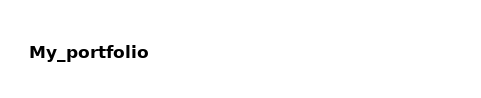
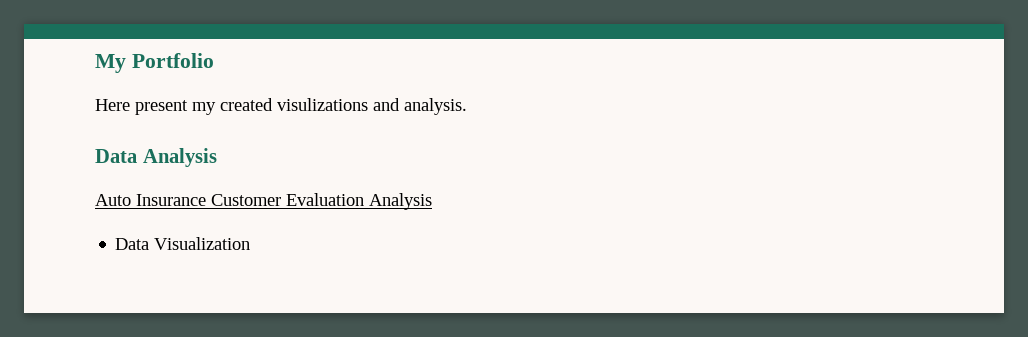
[29,45,149,62] My_portfolio -> [95,53,214,73] [95,98,467,115] [95,148,217,167] [95,193,432,210] [115,237,251,250] My Portfolio // Here present my created visulizations and analysis. // Data Analysis // Auto Insurance Customer Evaluation Analysis // Data Visualization

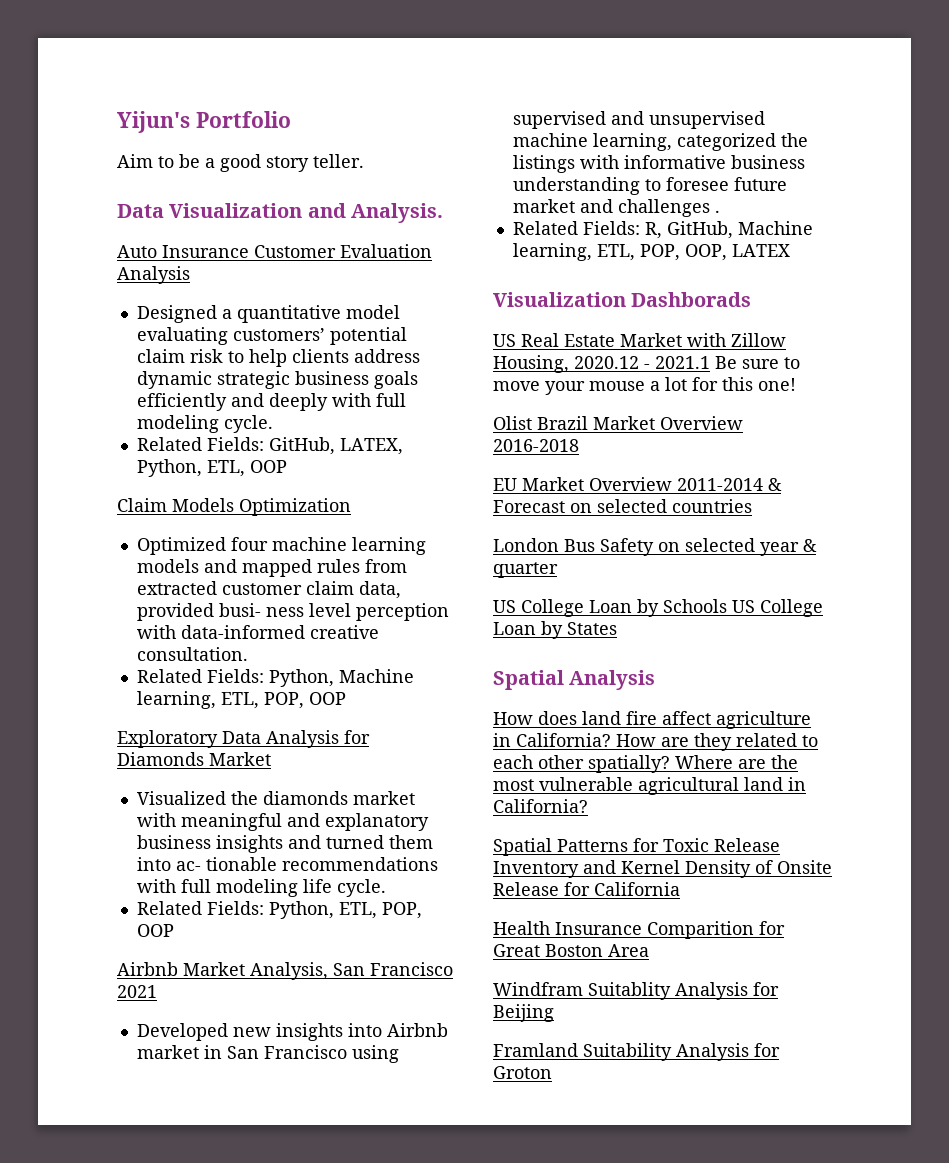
[95,54,126,73] My -> [117,111,190,133] Yijun's
[95,98,467,115] [95,148,217,167] Here present my created visulizations and analysis. // Data Analysis -> [117,154,364,172] [117,203,444,223] Aim to be a good story teller. // Data Visualization and Analysis.
[115,237,251,250] Data Visualization -> [136,305,400,323] [136,327,407,345] [136,349,420,367] [136,371,418,389] [136,393,406,411] [136,415,273,433] [136,437,403,455] [136,459,287,477] [117,498,351,516] [136,537,426,555] [136,559,407,577] [136,581,401,599] [136,603,449,621] [136,625,379,639] [136,647,248,661] [136,669,414,687] [136,691,346,709] [117,730,370,748] [117,752,271,766] [136,791,415,805] [136,813,429,831] [136,835,433,853] [136,857,438,871] [136,879,386,897] [136,901,422,919] [136,924,174,937] [117,962,453,980] [117,985,157,998] [136,1023,448,1041] [136,1045,399,1063] [512,111,765,129] [512,133,808,151] [512,155,805,173] [512,177,787,195] [512,199,720,217] [512,221,813,239] [512,243,790,261] [493,292,752,307] [493,333,786,347] [493,355,800,373] [493,377,796,395] [493,416,743,430] [493,439,579,452] [493,477,782,491] [493,499,752,513] [493,538,817,556] [493,562,558,578] [493,599,823,617] [493,621,617,639] [493,670,656,690] [493,711,811,729] [493,733,818,751] [493,755,798,773] [493,777,806,795] [493,799,588,813] [493,838,780,856] [493,860,832,878] [493,882,680,896] [493,921,785,939] [493,944,649,957] [493,982,779,1000] [493,1004,554,1022] [493,1043,780,1061] [493,1066,552,1079] Designed a quantitative model evaluating customers’ potential claim risk to help clients address dynamic strategic business goals efficiently and deeply with full modeling cycle. // Related Fields: GitHub, LATEX, Python, ETL, OOP // Claim Models Optimization // Optimized four machine learning models and mapped rules from extracted customer claim data, provided busi- ness level perception with data-informed creative consultation. // Related Fields: Python, Machine learning, ETL, POP, OOP // Exploratory Data Analysis for Diamonds Market // Visualized the diamonds market with meaningful and explanatory business insights and turned them into ac- tionable recommendations with full modeling life cycle. // Related Fields: Python, ETL, POP, OOP // Airbnb Market Analysis, San Francisco 2021 // Developed new insights into Airbnb market in San Francisco using supervised and unsupervised machine learning, categorized the listings with informative business understanding to foresee future market and challenges . // Related Fields: R, GitHub, Machine learning, ETL, POP, OOP, LATEX // Visualization Dashborads // US Real Estate Market with Zillow Housing, 2020.12 - 2021.1 Be sure to move your mouse a lot for this one! // Olist Brazil Market Overview 2016-2018 // EU Market Overview 2011-2014 & Forecast on selected countries // London Bus Safety on selected year & quarter // US College Loan by Schools US College Loan by States // Spatial Analysis // How does land fire affect agriculture in California? How are they related to each other spatially? Where are the most vulnerable agricultural land in California? // Spatial Patterns for Toxic Release Inventory and Kernel Density of Onsite Release for California // Health Insurance Comparition for Great Boston Area // Windfram Suitablity Analysis for Beijing // Framland Suitability Analysis for Groton

